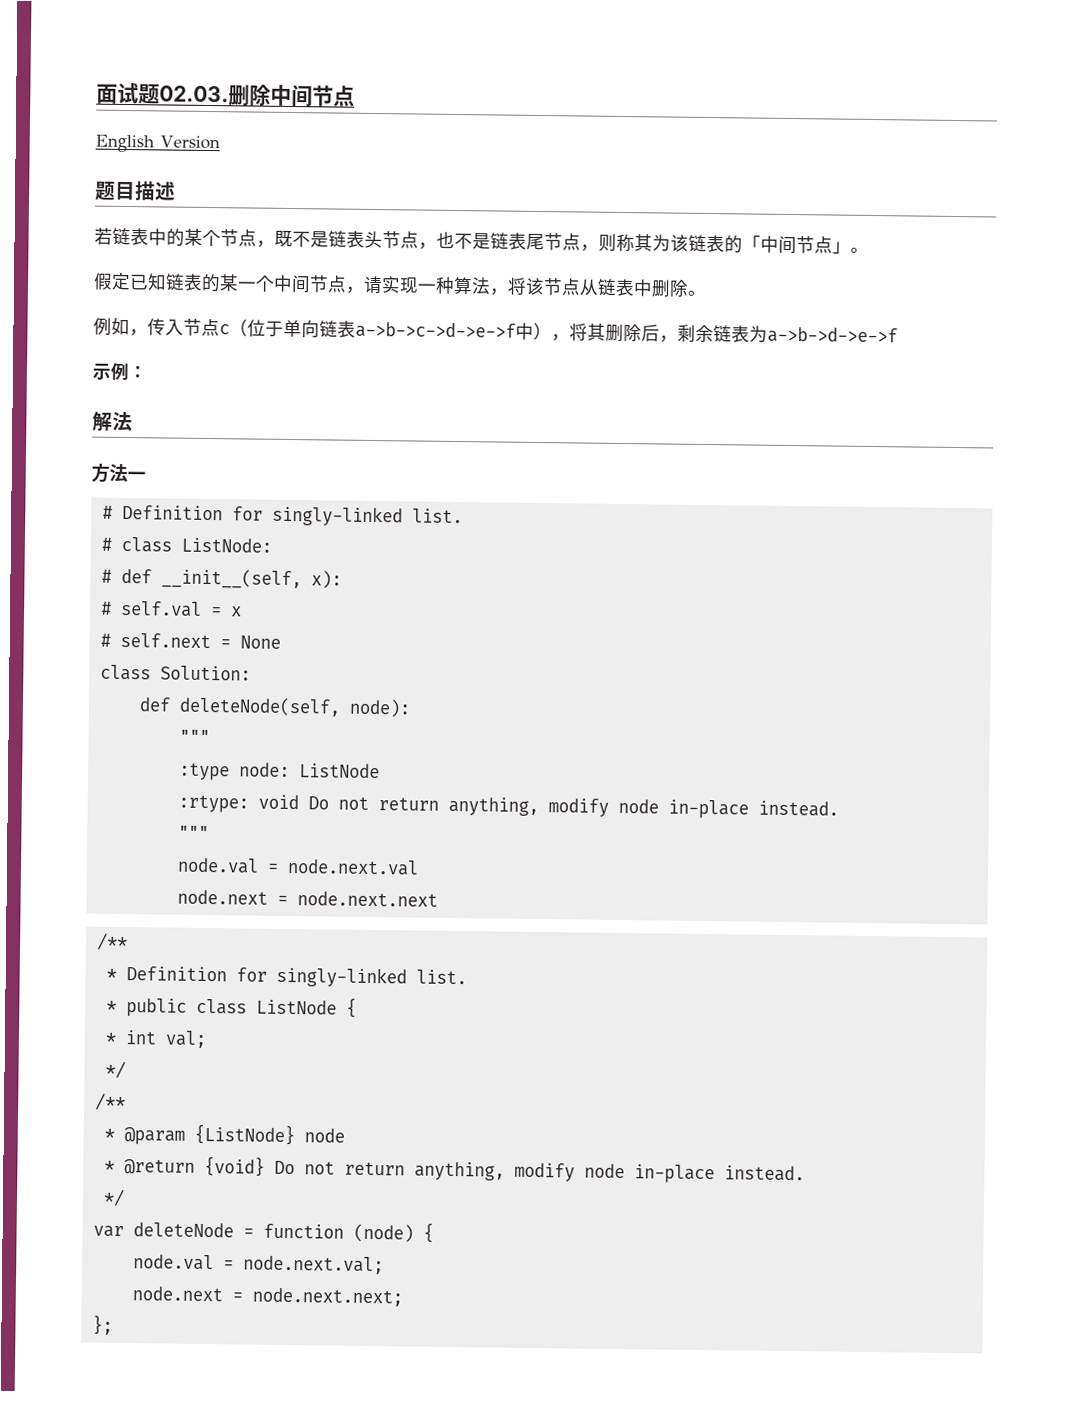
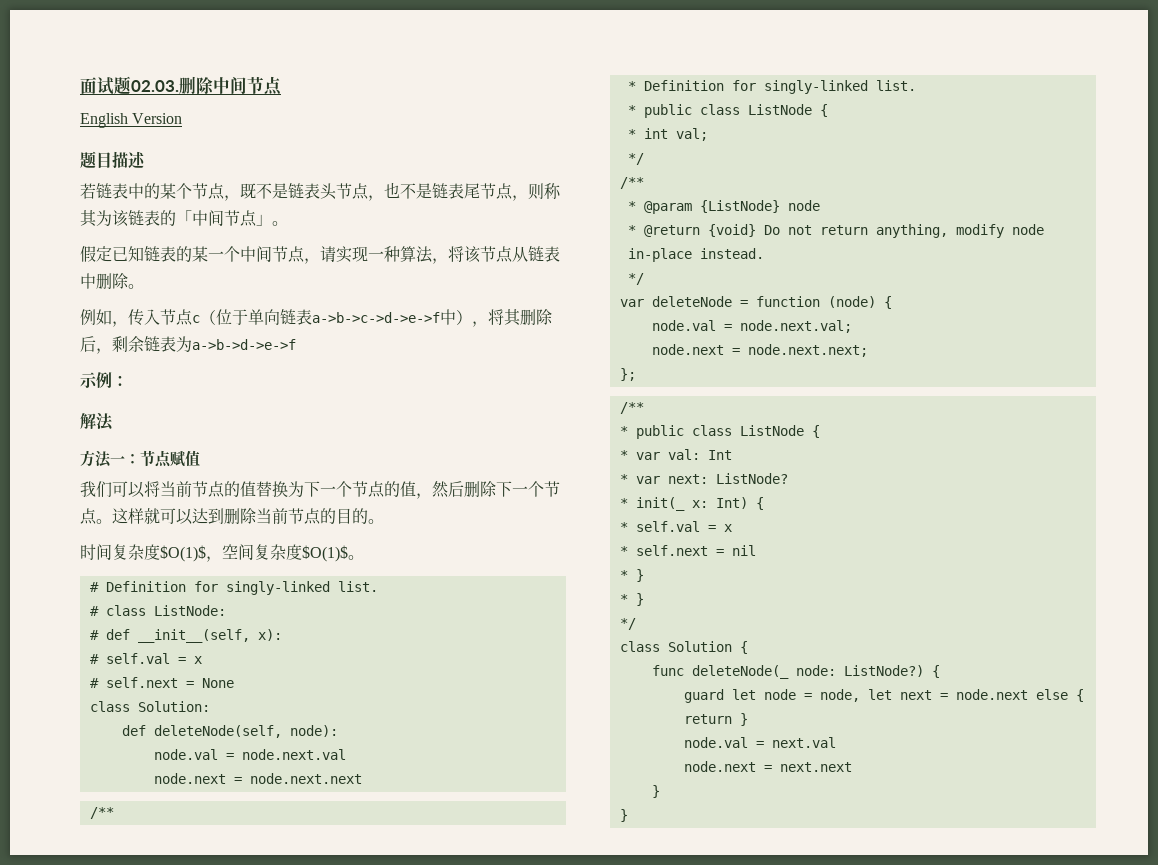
(146, 476) none -> [125,450,200,467] [80,481,560,499] [80,508,384,525] [80,544,364,562] ：节点赋值 // 我们可以将当前节点的值替换为下一个节点的值，然后删除下一个节点。这样就可以达到删除当前节点的目的。 // 时间复杂度$O(1)$，空间复杂度$O(1)$。
[178,729,210,745] [178,762,380,781] [177,794,839,819] [177,825,209,841] // """ // :type node: ListNode // :rtype: void Do not return anything, modify node in-place instead. // """ -> (338, 731) none
(113, 1324) none -> [619,402,644,414] [619,425,820,439] [619,449,732,460] [619,473,788,484] [619,497,764,511] [619,521,732,532] [619,545,756,556] [619,569,644,582] [619,593,644,606] [619,618,636,630] [619,641,748,654] [651,665,940,679] [683,689,1084,703] [683,713,748,726] [683,737,836,748] [683,761,852,772] [651,785,660,798] [619,809,628,822] // /** // * public class ListNode { // * var val: Int // * var next: ListNode? // * init(_ x: Int) { // * self.val = x // * self.next = nil // * } // * } // */ // class Solution { // func deleteNode(_ node: ListNode?) { // guard let node = node, let next = node.next else { return } // node.val = next.val // node.next = next.next // } // }

